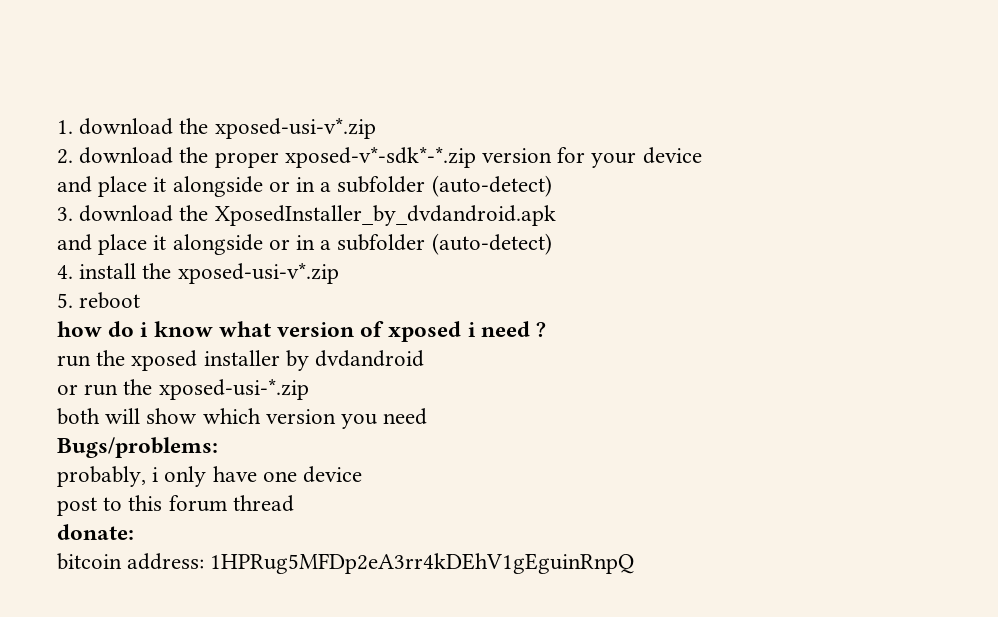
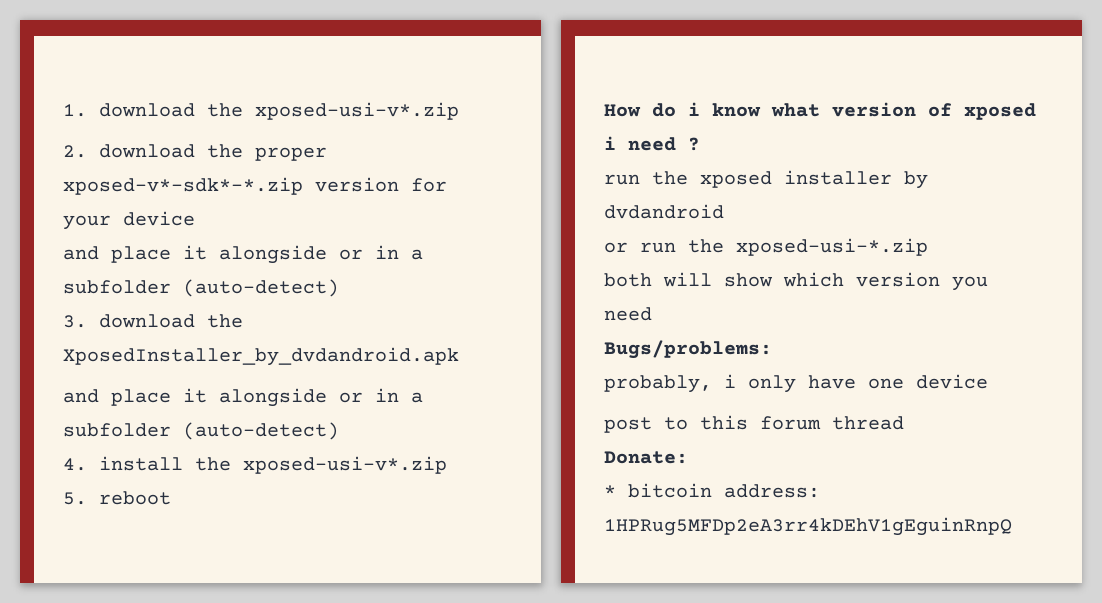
[57,321,102,337] how -> [604,104,641,117] How
[57,524,134,540] donate: // -> [604,451,688,464] [604,485,616,497] Donate: // *

